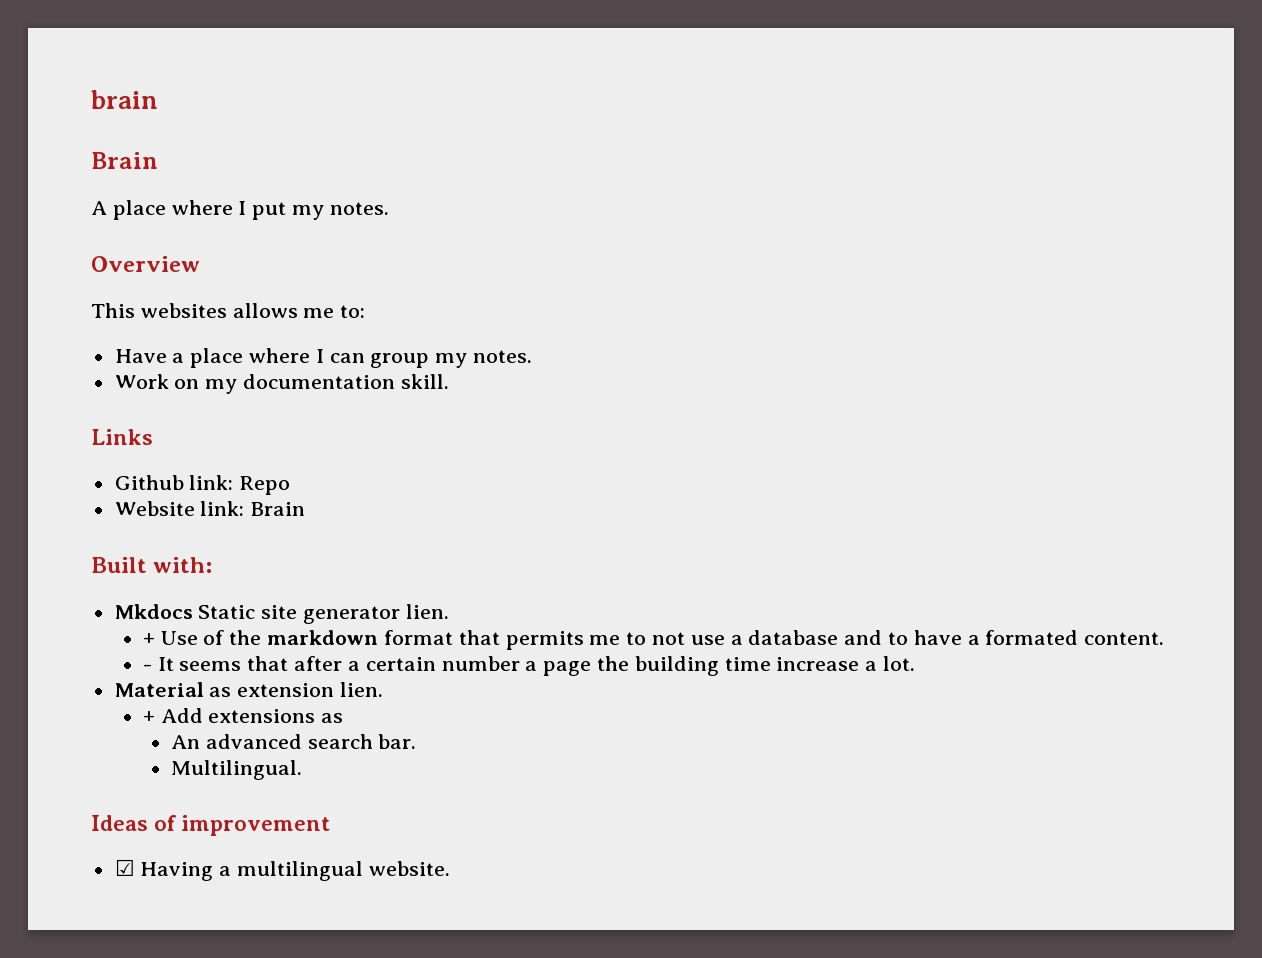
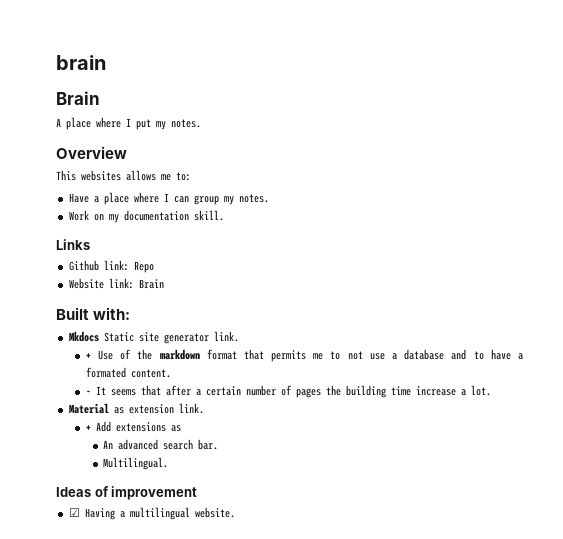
[405,604,449,619] lien. -> [213,331,239,342] link.
[525,661,592,676] a page -> [280,385,321,398] of pages
[340,682,384,697] lien. -> [178,403,204,414] link.

